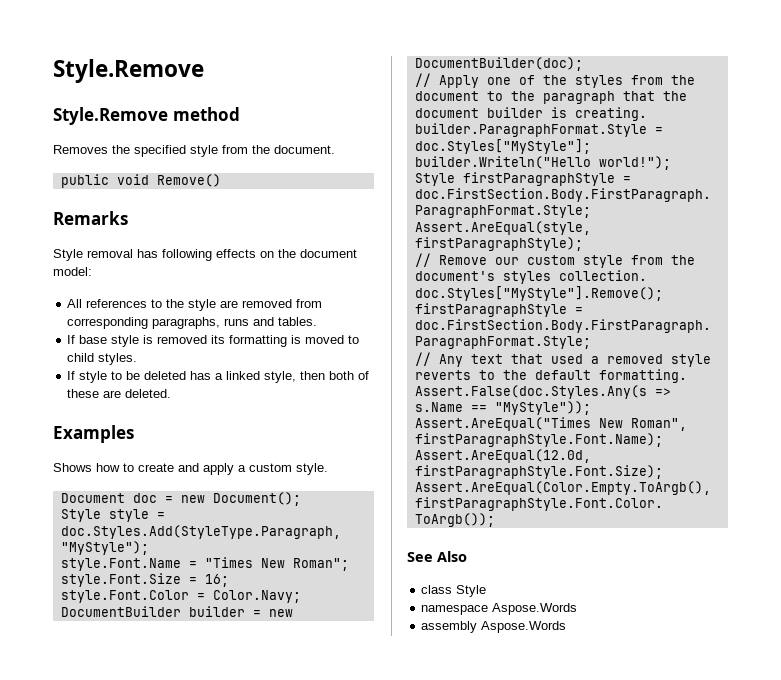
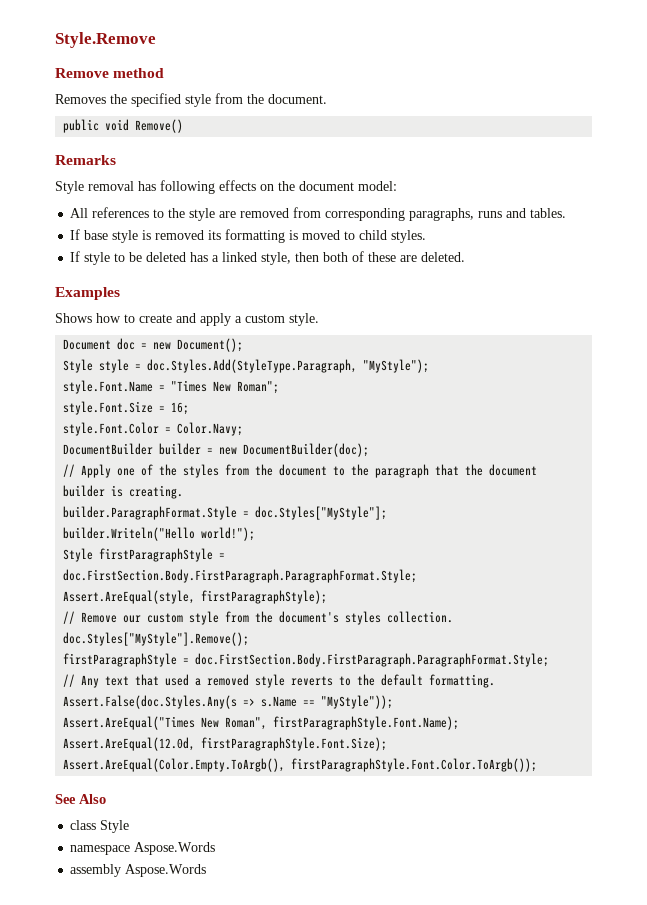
[53,107,168,125] Style.Remove -> [55,68,109,78] Remove

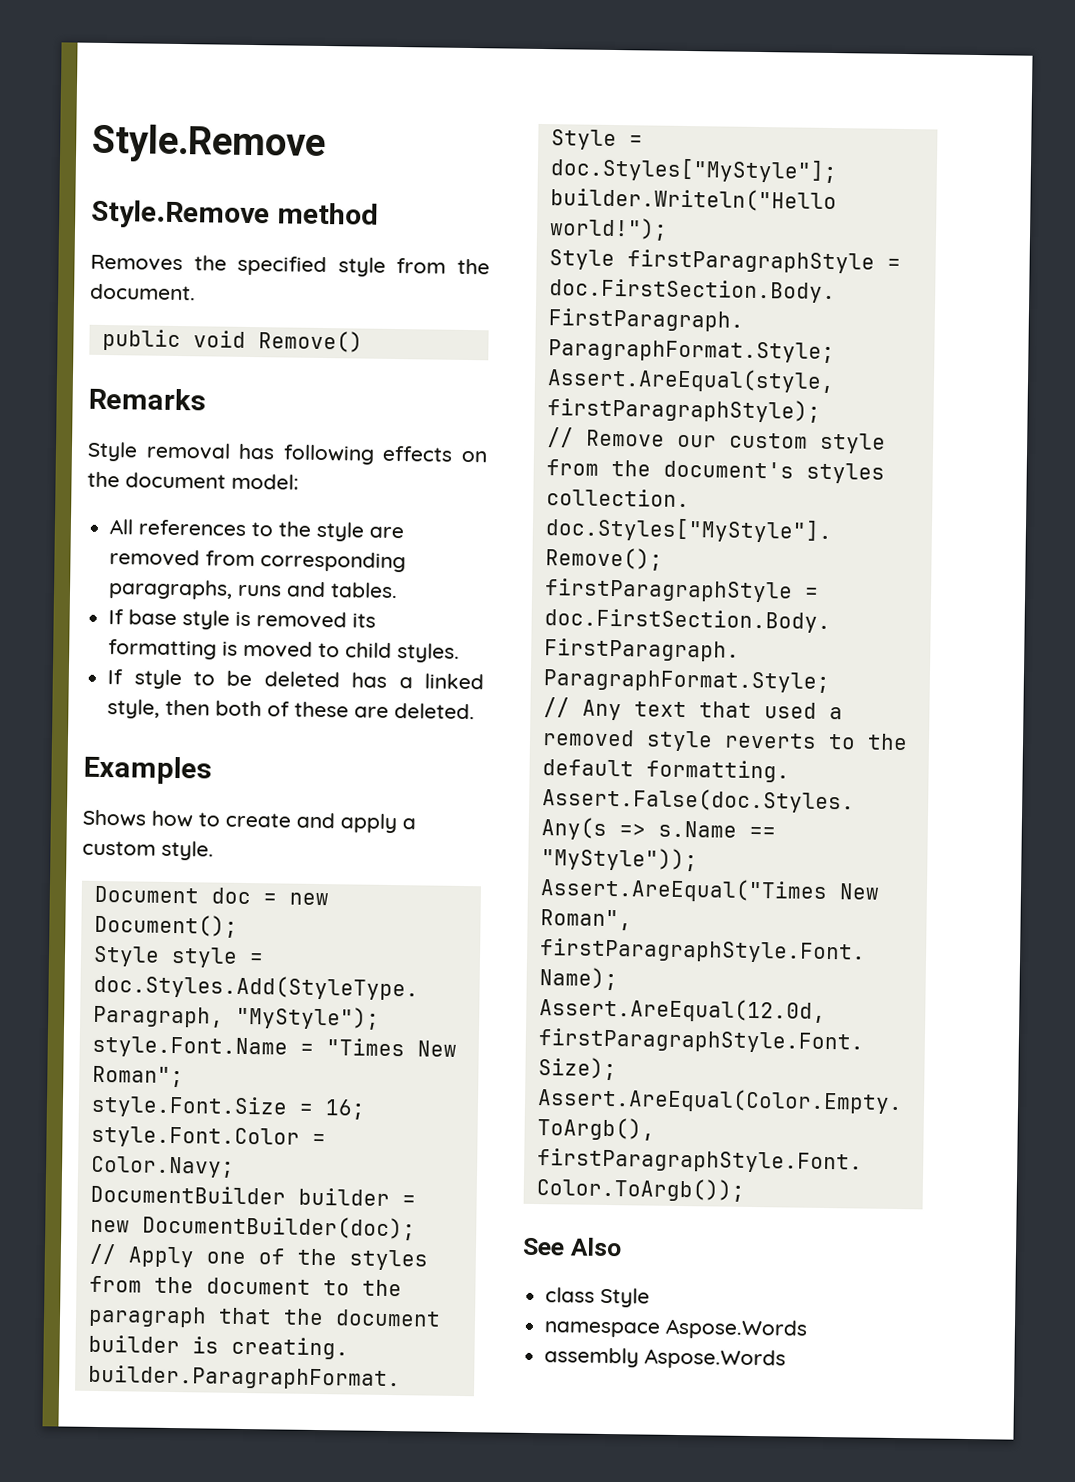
[55,68,109,78] Remove -> [91,199,270,230] Style.Remove

